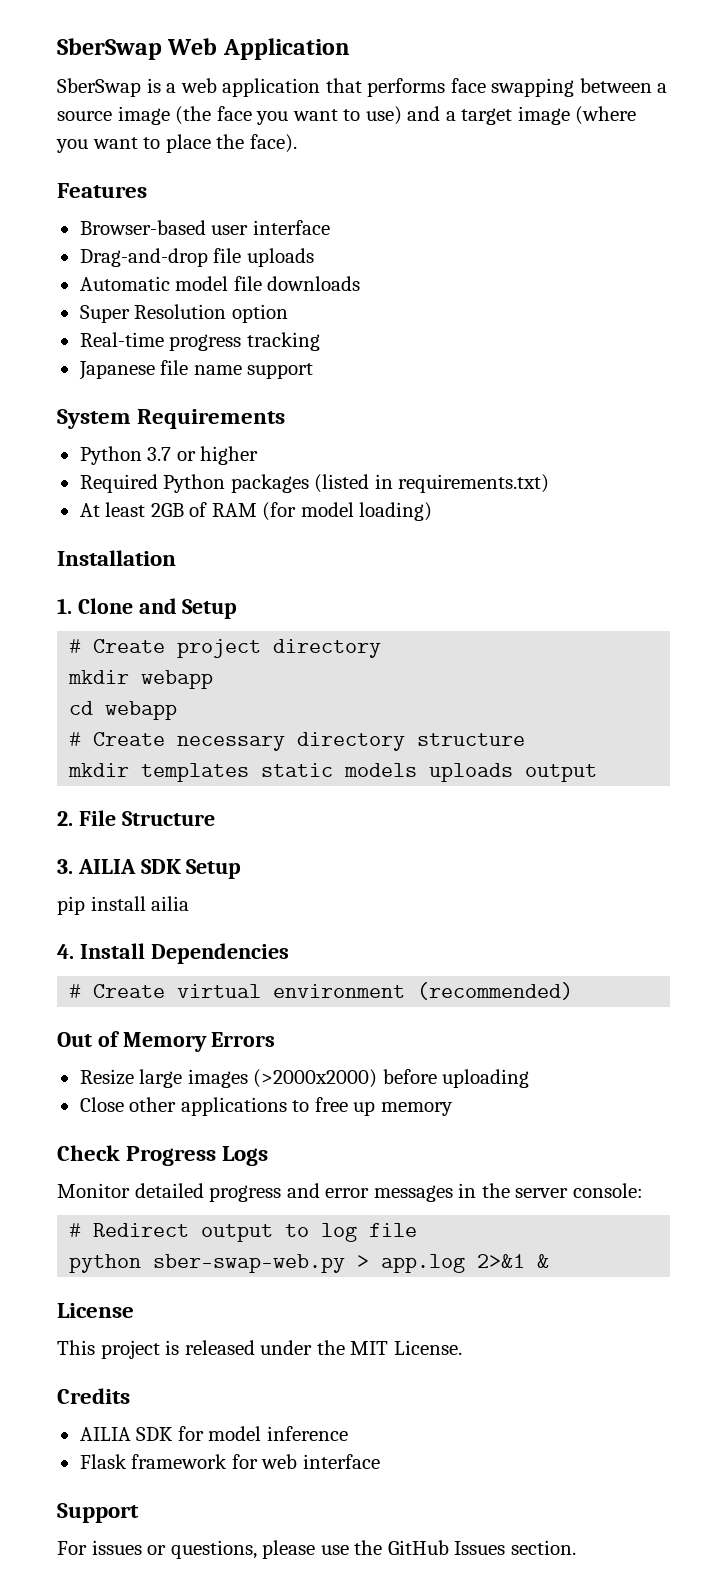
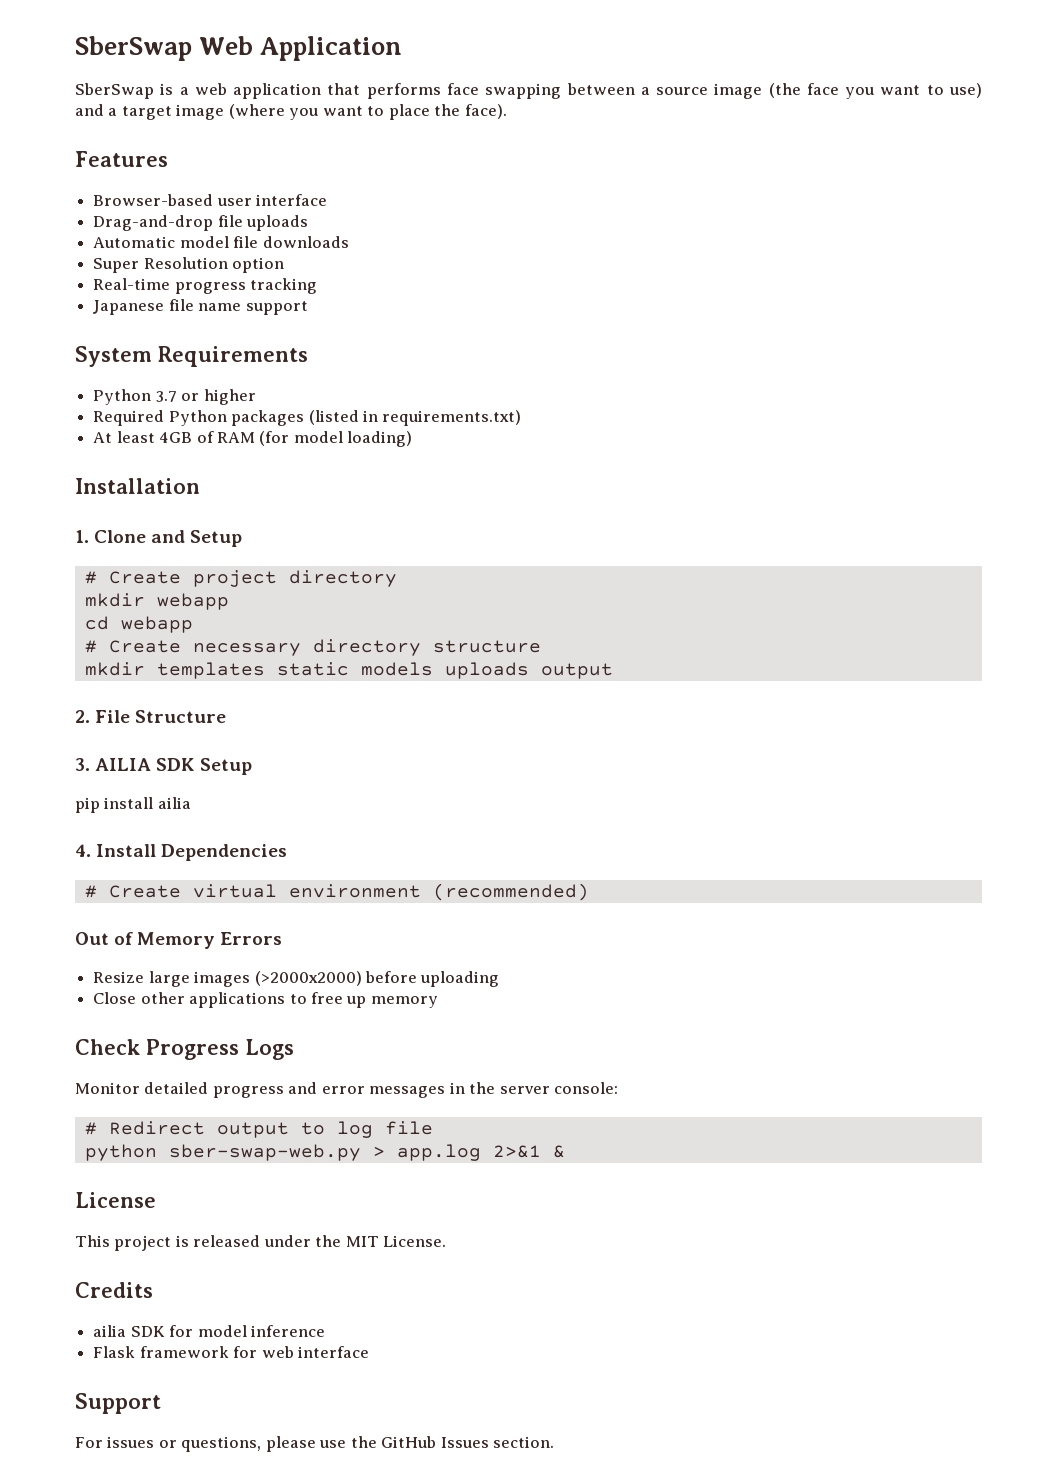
[150,503,184,517] 2GB -> [159,432,193,443] 4GB
[79,1427,131,1441] AILIA -> [93,1325,127,1337] ailia

